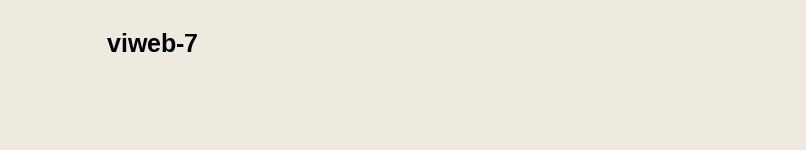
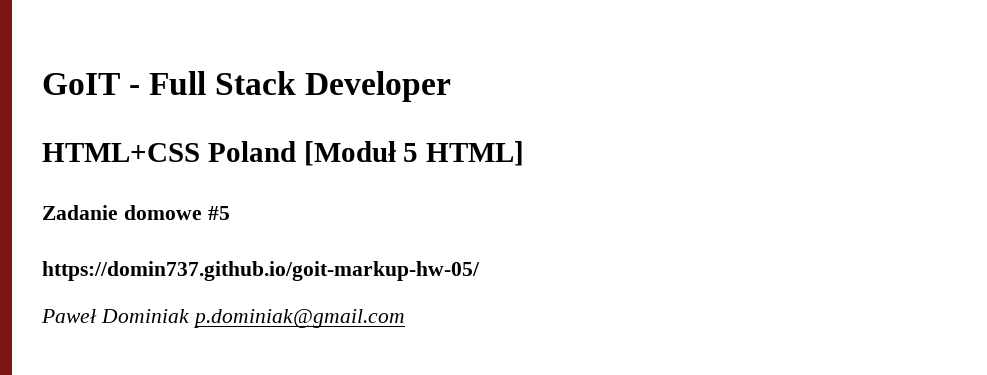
[107,33,198,52] viweb-7 -> [42,71,452,102] [42,141,525,166] [42,205,230,220] [42,261,480,281] [41,309,405,328] GoIT - Full Stack Developer // HTML+CSS Poland [Moduł 5 HTML] // Zadanie domowe #5 // https://domin737.github.io/goit-markup-hw-05/ // Paweł Dominiak p.dominiak@gmail.com

